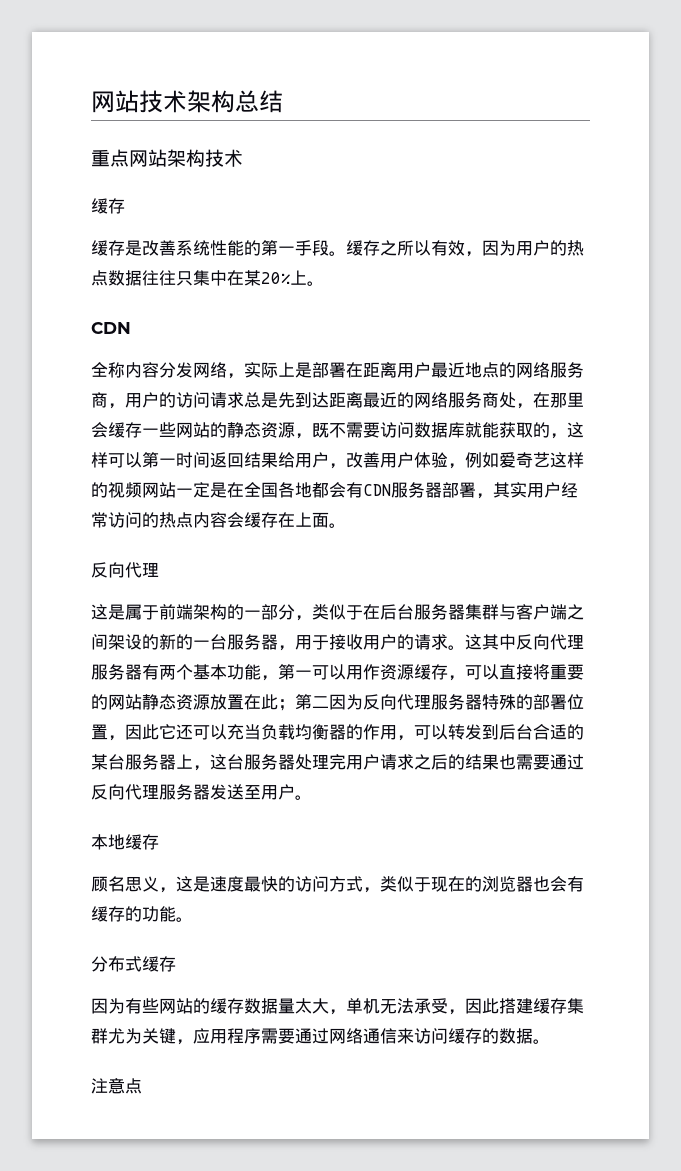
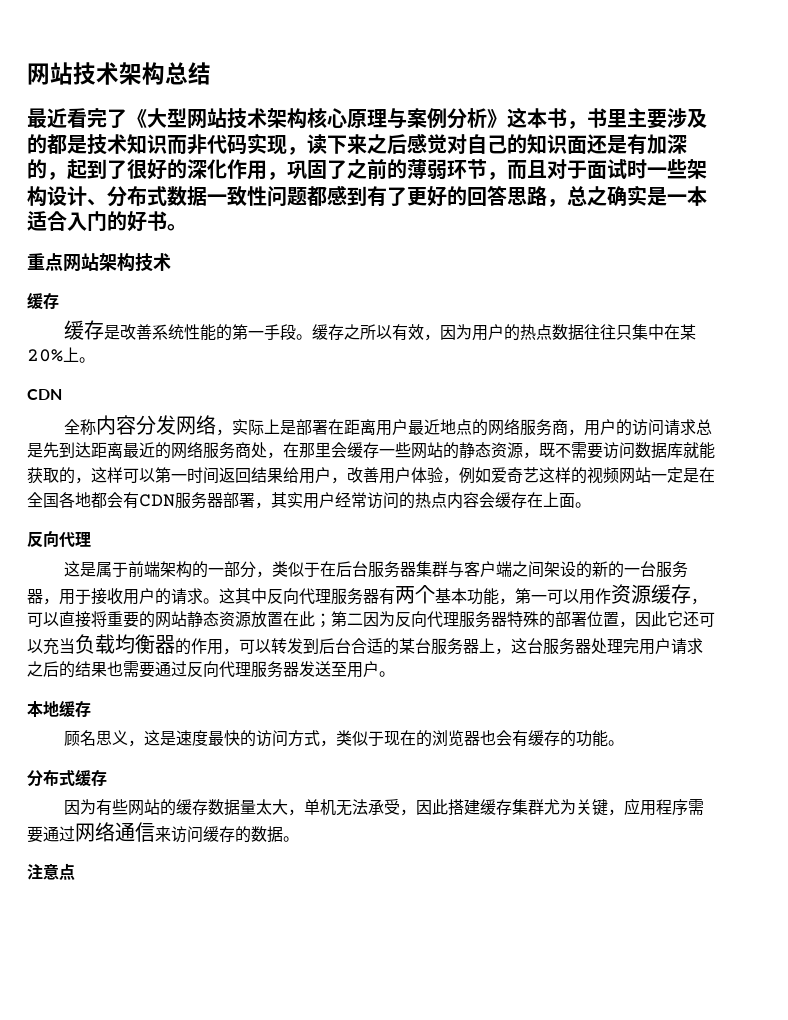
(283, 101) none -> [27,107,707,129] [27,133,687,155] [27,159,707,180] [27,185,707,207] [27,211,187,232] // 最近看完了《大型网站技术架构核心原理与案例分析》这本书，书里主要涉及的都是技术知识而非代码实现，读下来之后感觉对自己的知识面还是有加深的，起到了很好的深化作用，巩固了之前的薄弱环节，而且对于面试时一些架构设计、分布式数据一致性问题都感到有了更好的回答思路，总之确实是一本适合入门的好书。

